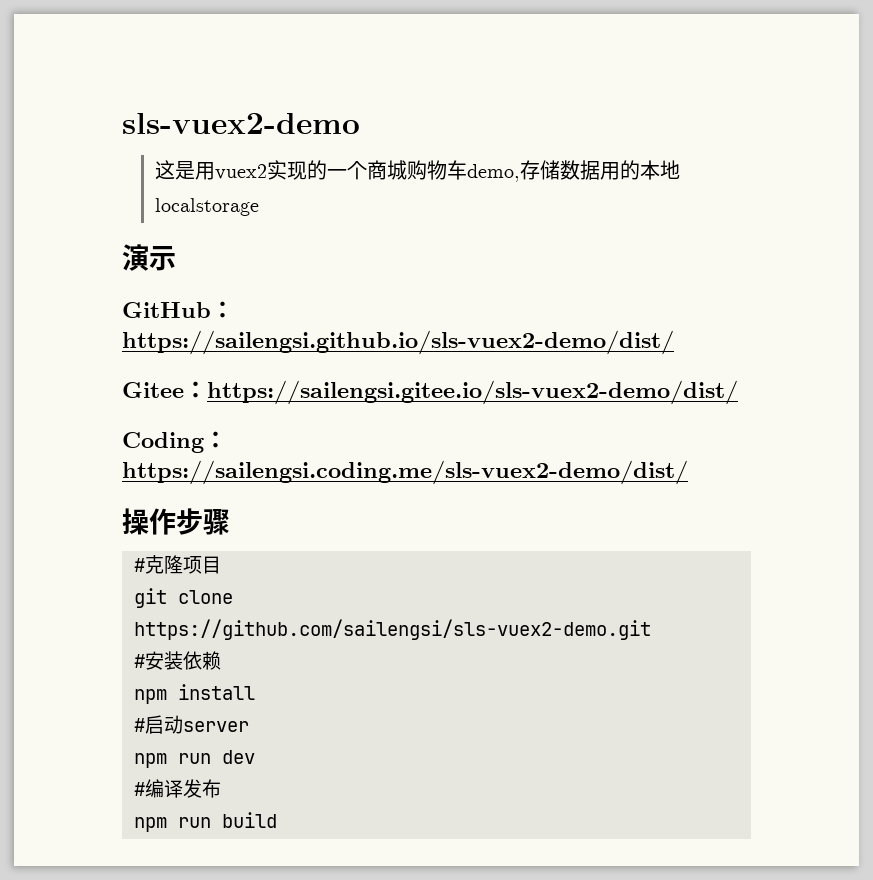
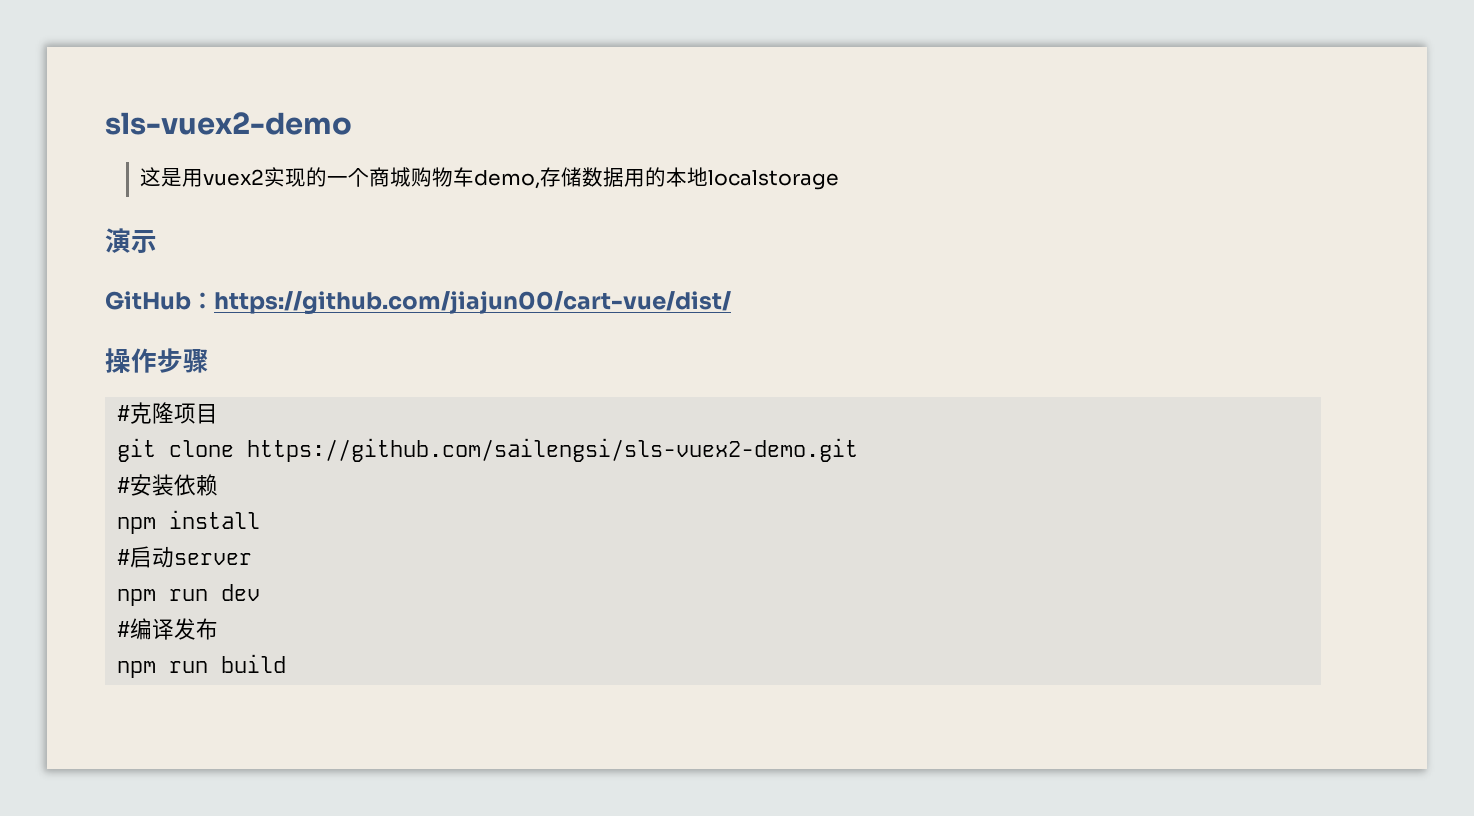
[122,330,674,355] [122,380,738,405] [122,431,227,453] [122,460,688,485] https://sailengsi.github.io/sls-vuex2-demo/dist/ // Gitee：https://sailengsi.gitee.io/sls-vuex2-demo/dist/ // Coding：https://sailengsi.coding.me/sls-vuex2-demo/dist/ -> [214,291,731,315] https://github.com/jiajun00/cart-vue/dist/

